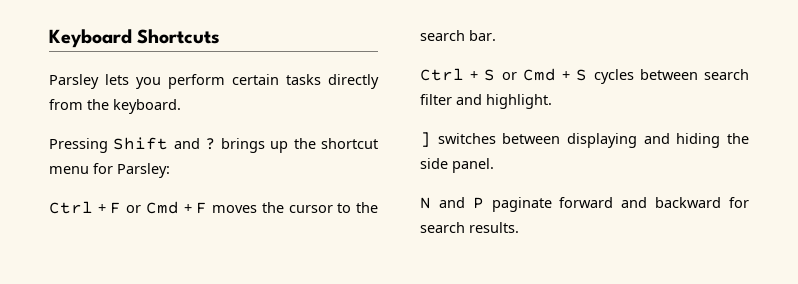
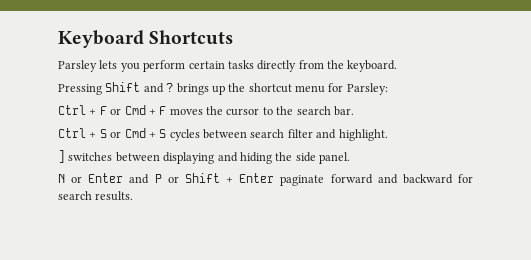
[438,197,484,209] and P -> [71,173,275,184] or Enter and P or Shift + Enter

